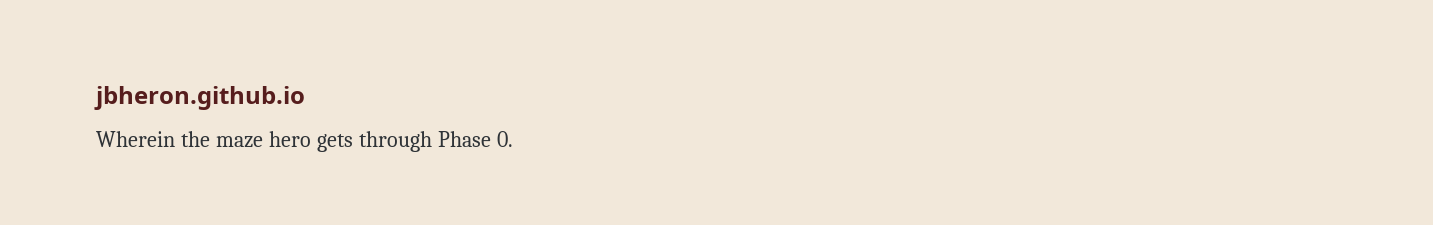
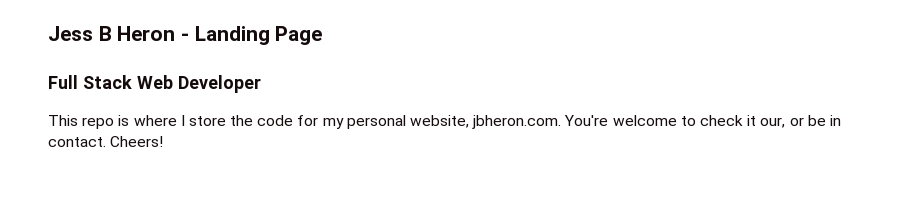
[94,86,305,110] [96,131,513,152] jbheron.github.io // Wherein the maze hero gets through Phase 0. -> [48,26,323,45] [48,75,261,93] [48,115,841,129] [48,136,164,147] Jess B Heron - Landing Page // Full Stack Web Developer // This repo is where I store the code for my personal website, jbheron.com. You're welcome to check it our, or be in contact. Cheers!

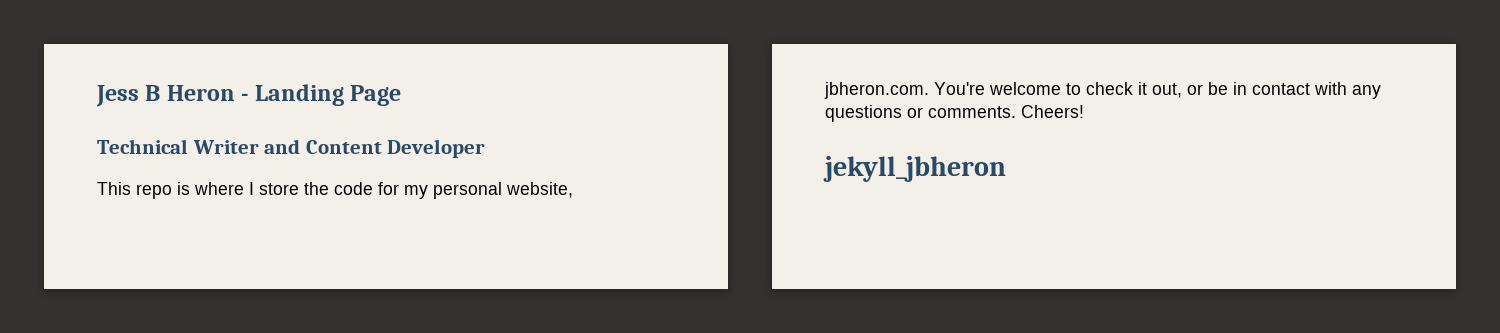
[48,75,173,89] Full Stack Web -> [97,139,382,154] Technical Writer and Content
[760,117,786,128] our, -> [1152,83,1182,98] out,
[48,137,106,147] contact. -> [1252,82,1381,99] [825,105,1016,122] contact with any questions or comments.
(164, 141) none -> [823,156,1006,182] // jekyll_jbheron

